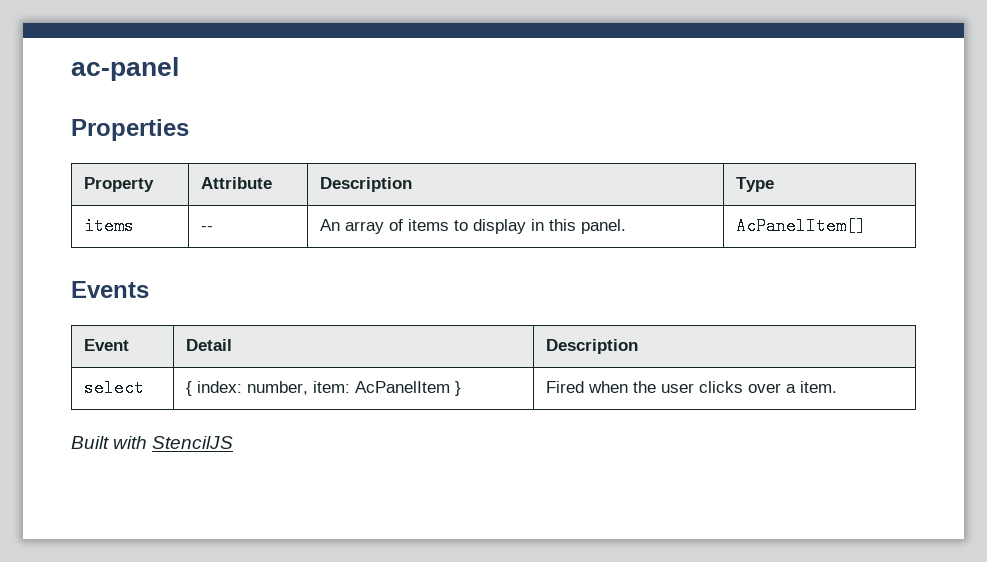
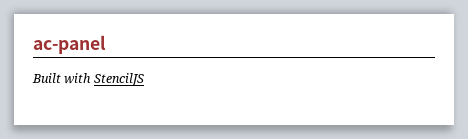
[71,119,189,141] [84,177,155,192] [201,177,273,189] [320,177,413,192] [736,177,775,192] [84,217,135,235] [201,226,214,231] [320,219,627,234] [736,217,867,235] [71,281,149,298] [84,339,130,351] [186,339,233,351] [546,339,639,354] [84,379,145,397] [186,381,462,396] [546,381,838,393] // Properties // Property | Attribute | Description | Type // items | -- | An array of items to display in this panel. | AcPanelItem[] // Events // Event | Detail | Description // select | { index: number, item: AcPanelItem } | Fired when the user clicks over a item. -> (106, 44) none

